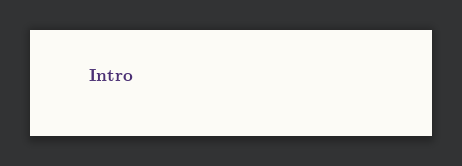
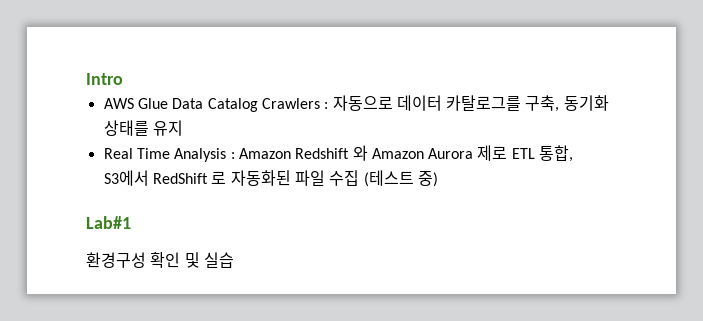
(133, 75) none -> [103,95,609,112] [103,120,183,136] [103,145,574,162] [103,170,438,187] [86,216,131,229] [86,252,234,268] // AWS Glue Data Catalog Crawlers : 자동으로 데이터 카탈로그를 구축, 동기화 상태를 유지 // Real Time Analysis : Amazon Redshift 와 Amazon Aurora 제로 ETL 통합, S3에서 RedShift 로 자동화된 파일 수집 (테스트 중) // Lab#1 // 환경구성 확인 및 실습

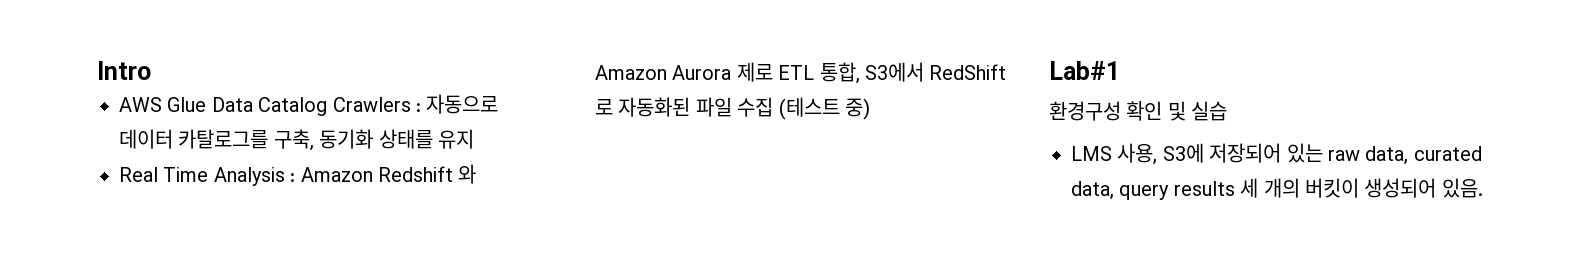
(234, 260) none -> [1071,143,1482,165] [1071,178,1483,200] // LMS 사용, S3에 저장되어 있는 raw data, curated data, query results 세 개의 버킷이 생성되어 있음.

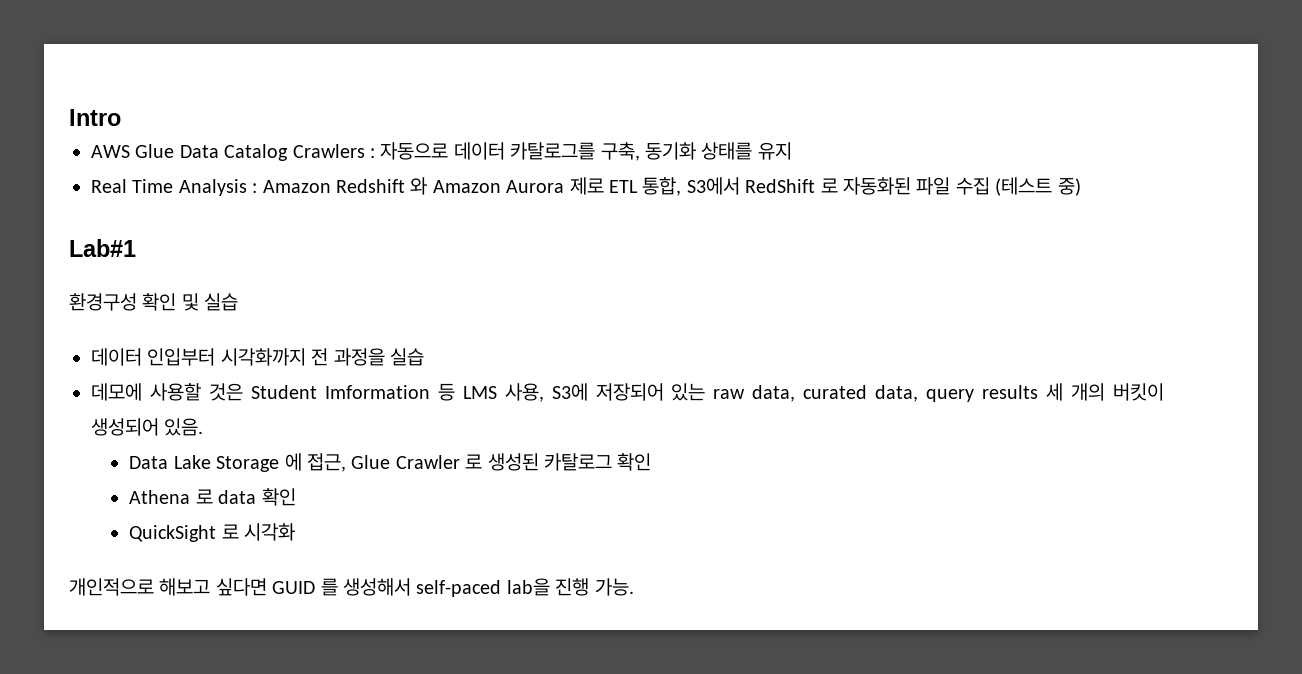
(1228, 111) none -> [91,348,424,366] [91,383,455,401] 데이터 인입부터 시각화까지 전 과정을 실습 // 데모에 사용할 것은 Student Imformation 등
(1483, 188) none -> [129,453,652,472] [129,488,296,506] [129,523,296,542] [69,578,634,597] // Data Lake Storage 에 접근, Glue Crawler 로 생성된 카탈로그 확인 // Athena 로 data 확인 // QuickSight 로 시각화 // 개인적으로 해보고 싶다면 GUID 를 생성해서 self-paced lab을 진행 가능.

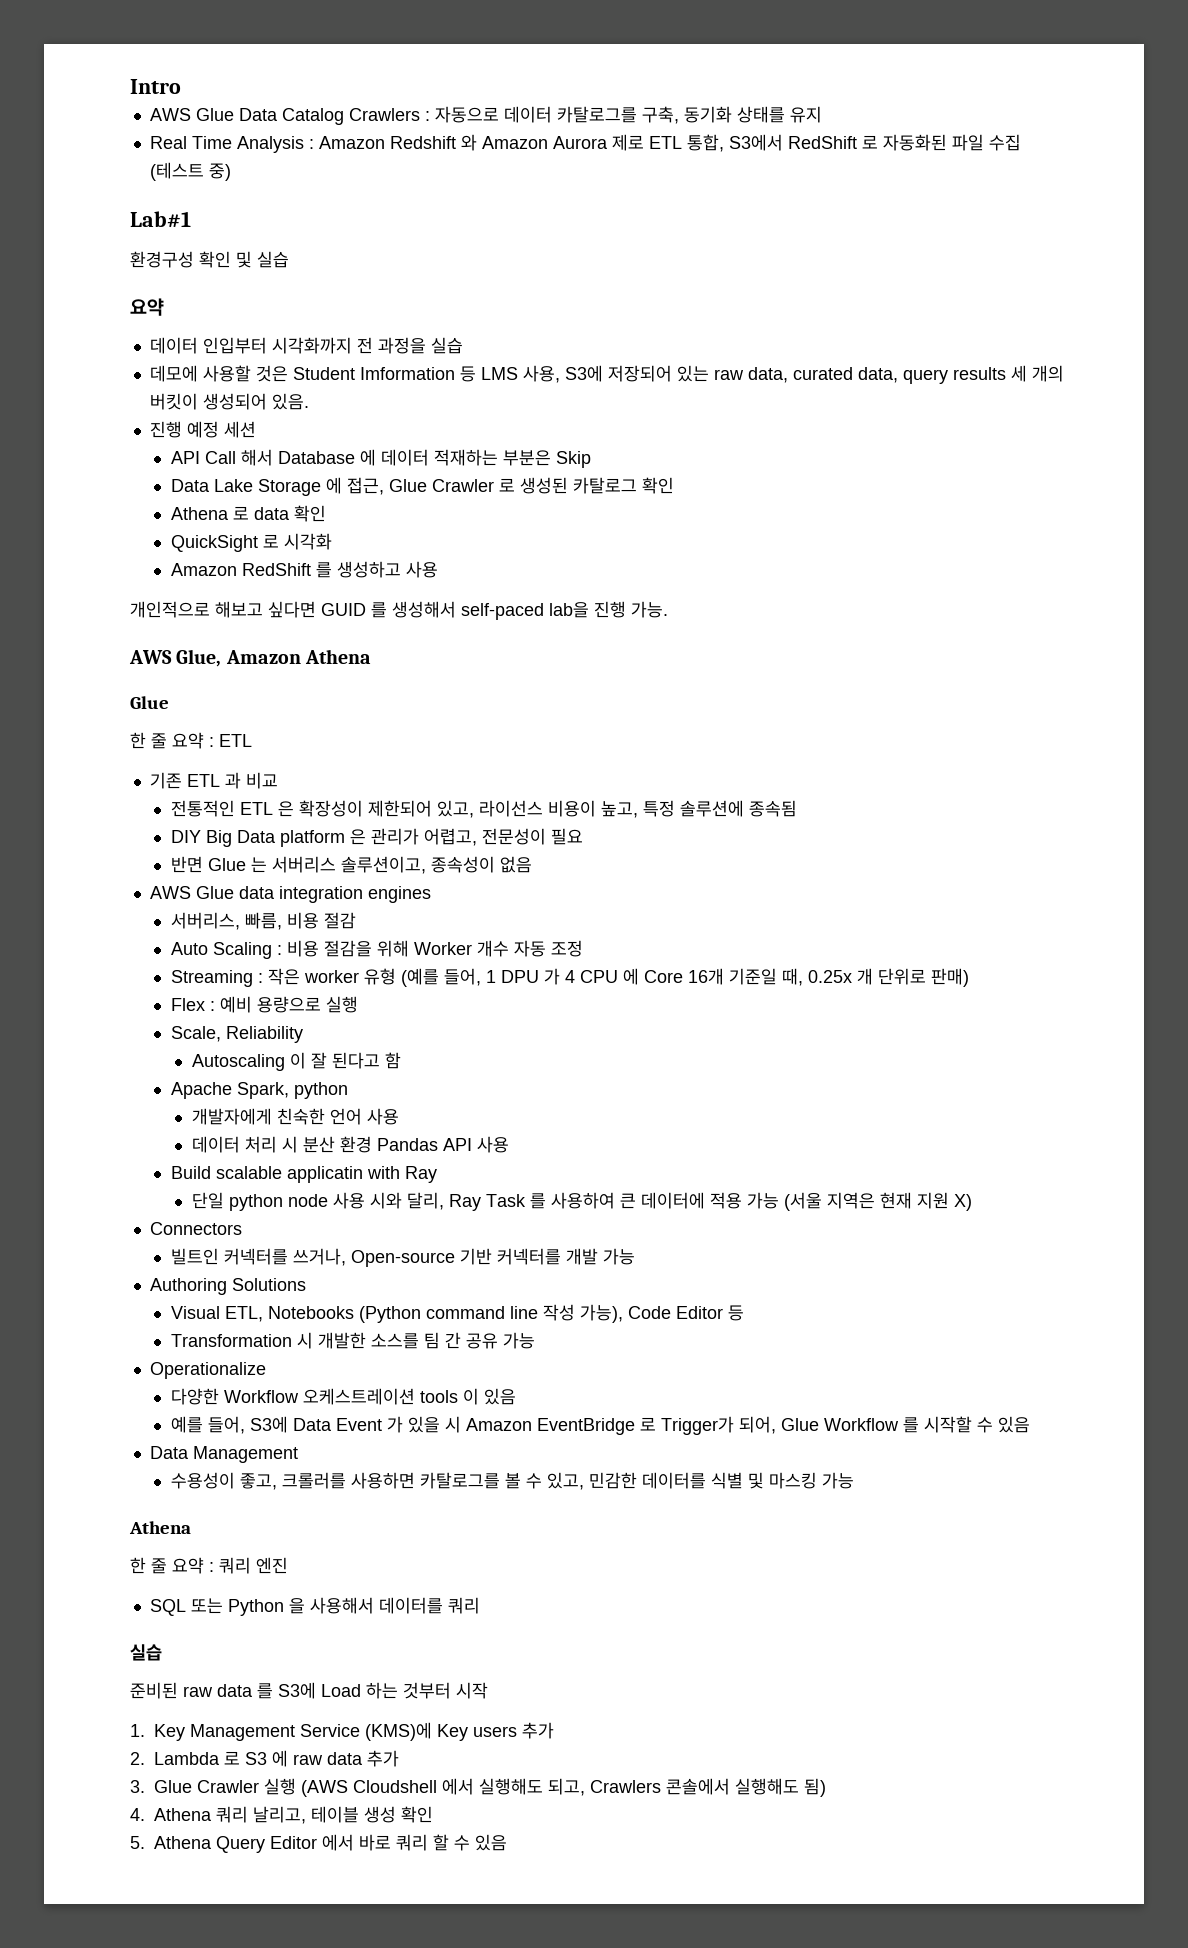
(239, 302) none -> [130,298,164,316] // 요약
(204, 427) none -> [149,421,256,438] [170,449,591,468] // 진행 예정 세션 // API Call 해서 Database 에 데이터 적재하는 부분은 Skip
(296, 532) none -> [170,561,438,578] // Amazon RedShift 를 생성하고 사용
(634, 587) none -> [129,649,371,667] [130,696,169,709] [130,732,252,749] [149,772,278,789] [170,800,797,818] [170,828,583,847] [170,856,532,874] [149,886,431,903] [170,912,356,930] [170,940,583,959] [170,968,969,987] [170,996,358,1013] [170,1026,303,1043] [191,1052,401,1071] [170,1082,348,1099] [191,1108,399,1125] [191,1136,509,1153] [170,1166,437,1183] [191,1192,972,1211] [149,1222,242,1235] [170,1248,635,1267] [149,1278,306,1295] [170,1304,744,1323] [170,1332,535,1349] [149,1362,266,1379] [170,1388,516,1405] [170,1416,1030,1435] [149,1446,298,1463] [170,1472,854,1490] [129,1521,191,1534] [130,1557,288,1574] [149,1597,480,1616] [130,1644,162,1661] [130,1682,488,1699] [130,1722,554,1741] [130,1750,399,1767] [130,1778,826,1797] [130,1806,433,1824] [130,1834,507,1853] // AWS Glue, Amazon Athena // Glue // 한 줄 요약 : ETL // 기존 ETL 과 비교 // 전통적인 ETL 은 확장성이 제한되어 있고, 라이선스 비용이 높고, 특정 솔루션에 종속됨 // DIY Big Data platform 은 관리가 어렵고, 전문성이 필요 // 반면 Glue 는 서버리스 솔루션이고, 종속성이 없음 // AWS Glue data integration engines // 서버리스, 빠름, 비용 절감 // Auto Scaling : 비용 절감을 위해 Worker 개수 자동 조정 // Streaming : 작은 worker 유형 (예를 들어, 1 DPU 가 4 CPU 에 Core 16개 기준일 때, 0.25x 개 단위로 판매) // Flex : 예비 용량으로 실행 // Scale, Reliability // Autoscaling 이 잘 된다고 함 // Apache Spark, python // 개발자에게 친숙한 언어 사용 // 데이터 처리 시 분산 환경 Pandas API 사용 // Build scalable applicatin with Ray // 단일 python node 사용 시와 달리, Ray Task 를 사용하여 큰 데이터에 적용 가능 (서울 지역은 현재 지원 X) // Connectors // 빌트인 커넥터를 쓰거나, Open-source 기반 커넥터를 개발 가능 // Authoring Solutions // Visual ETL, Notebooks (Python command line 작성 가능), Code Editor 등 // Transformation 시 개발한 소스를 팀 간 공유 가능 // Operationalize // 다양한 Workflow 오케스트레이션 tools 이 있음 // 예를 들어, S3에 Data Event 가 있을 시 Amazon EventBridge 로 Trigger가 되어, Glue Workflow 를 시작할 수 있음 // Data Management // 수용성이 좋고, 크롤러를 사용하면 카탈로그를 볼 수 있고, 민감한 데이터를 식별 및 마스킹 가능 // Athena // 한 줄 요약 : 쿼리 엔진 // SQL 또는 Python 을 사용해서 데이터를 쿼리 // 실습 // 준비된 raw data 를 S3에 Load 하는 것부터 시작 // 1. Key Management Service (KMS)에 Key users 추가 // 2. Lambda 로 S3 에 raw data 추가 // 3. Glue Crawler 실행 (AWS Cloudshell 에서 실행해도 되고, Crawlers 콘솔에서 실행해도 됨) // 4. Athena 쿼리 날리고, 테이블 생성 확인 // 5. Athena Query Editor 에서 바로 쿼리 할 수 있음

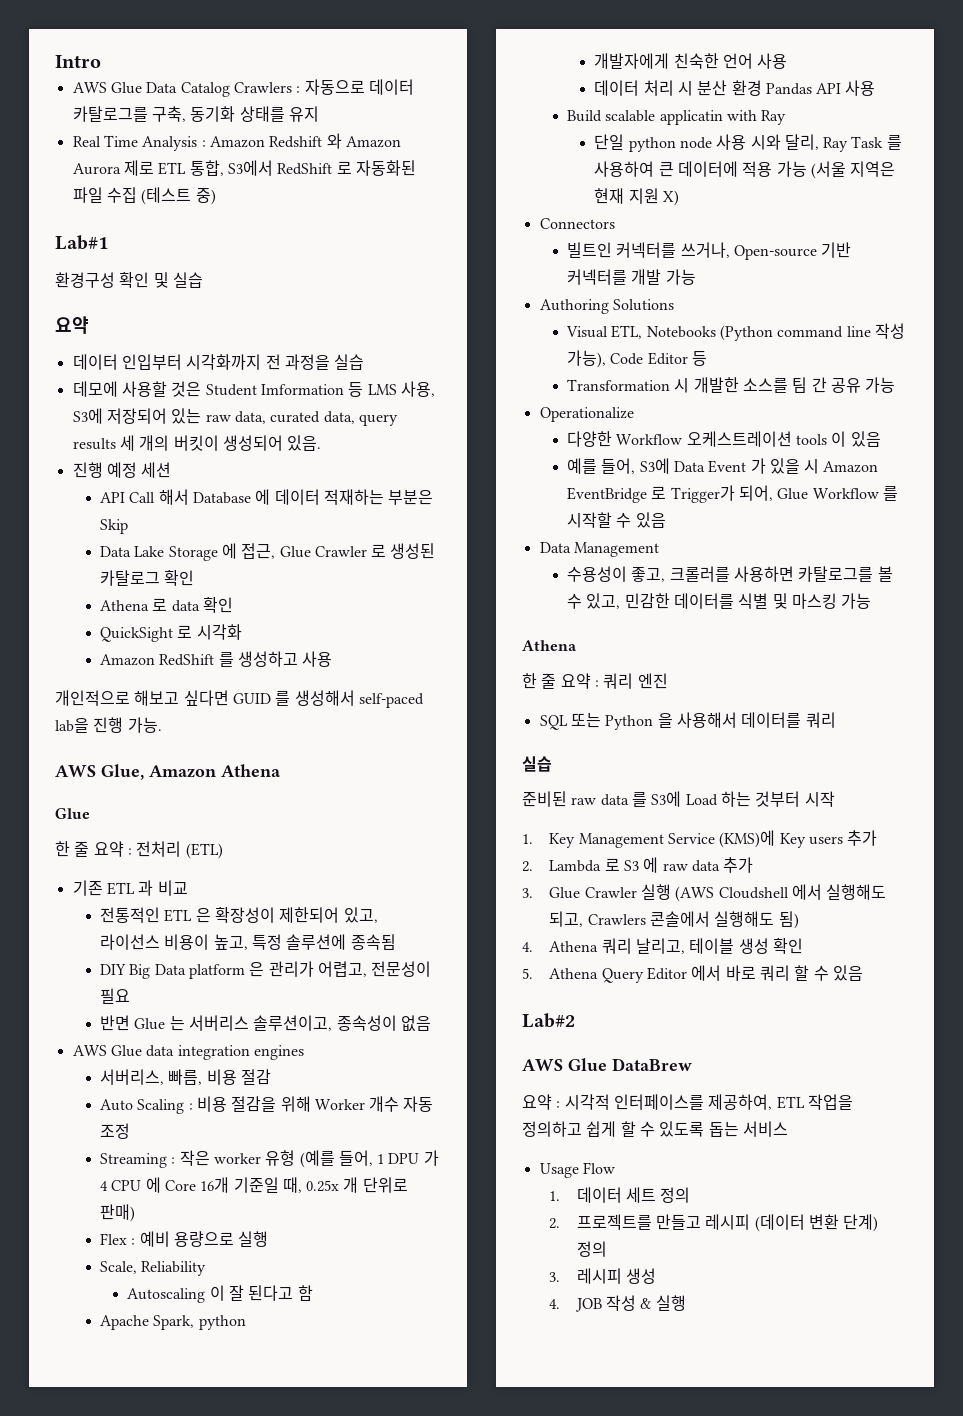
[219,734,252,747] ETL -> [136,841,223,859] 전처리 (ETL)
(507, 1842) none -> [522,1013,575,1028] [522,1058,692,1071] [522,1094,853,1110] [522,1121,788,1137] [539,1162,615,1178] [549,1187,691,1203] [549,1214,879,1232] [576,1241,607,1257] [549,1268,656,1284] [549,1295,686,1312] // Lab#2 // AWS Glue DataBrew // 요약 : 시각적 인터페이스를 제공하여, ETL 작업을 정의하고 쉽게 할 수 있도록 돕는 서비스 // Usage Flow // 1. 데이터 세트 정의 // 2. 프로젝트를 만들고 레시피 (데이터 변환 단계) 정의 // 3. 레시피 생성 // 4. JOB 작성 & 실행

